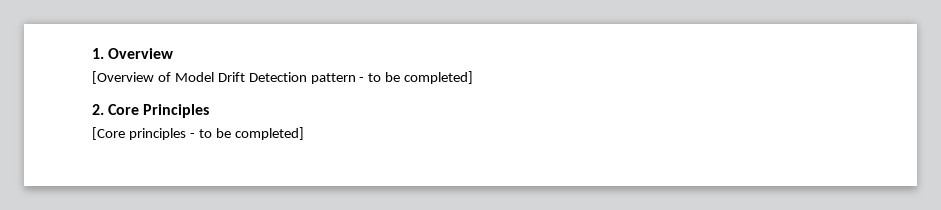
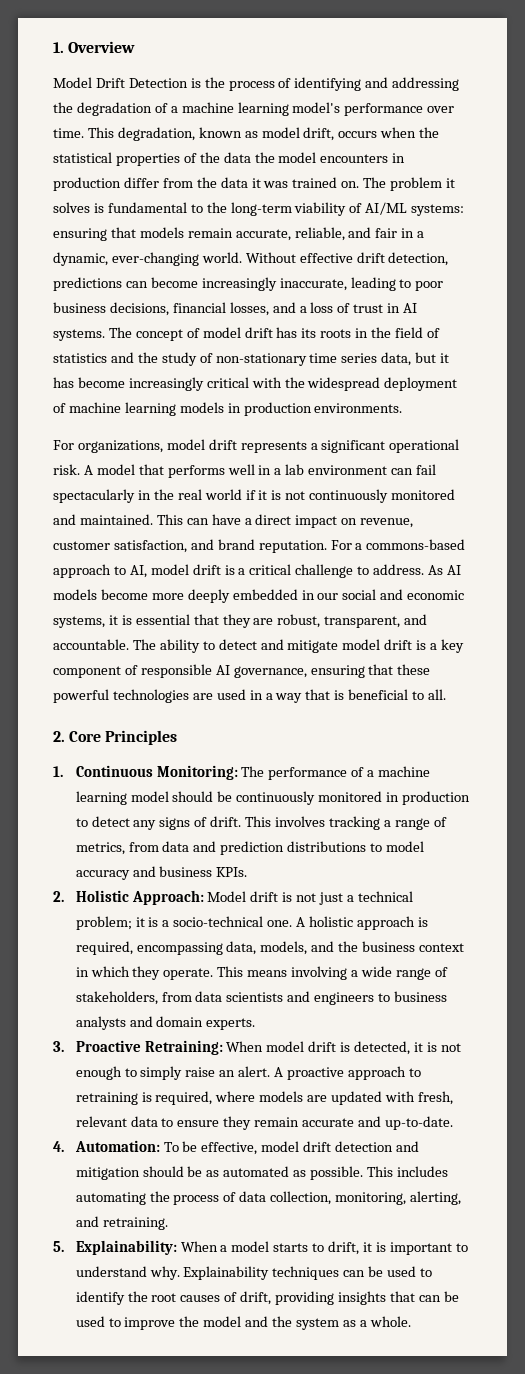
[92,71,171,84] [Overview of -> (136, 47) none
[310,71,474,84] [92,104,210,118] [92,127,304,140] pattern - to be completed] // 2. Core Principles // [Core principles - to be completed] -> [190,77,460,91] [53,102,455,116] [53,127,440,141] [53,152,406,166] [53,177,456,191] [53,202,465,216] [53,227,425,241] [53,252,449,266] [53,277,444,291] [53,302,418,316] [53,327,440,341] [53,352,450,366] [53,377,458,391] [53,402,403,416] [53,439,460,453] [53,464,437,478] [53,489,456,503] [53,514,414,528] [53,539,466,553] [53,564,461,578] [53,589,465,603] [53,614,428,628] [53,639,465,653] [53,664,431,678] [53,689,447,703] [53,730,178,745] [53,765,431,780] [75,791,470,805] [75,816,447,830] [75,841,424,855] [75,866,248,880] [53,890,413,905] [75,916,428,930] [75,941,464,955] [75,966,448,980] [75,991,447,1005] [75,1016,256,1030] [53,1040,461,1055] [75,1066,421,1080] [75,1091,453,1105] [75,1116,453,1130] [53,1140,419,1155] [75,1166,448,1180] [75,1191,461,1205] [75,1216,168,1230] [53,1240,468,1255] [75,1266,432,1280] [75,1291,459,1305] [75,1316,411,1330] is the process of identifying and addressing the degradation of a machine learning model's performance over time. This degradation, known as model drift, occurs when the statistical properties of the data the model encounters in production differ from the data it was trained on. The problem it solves is fundamental to the long-term viability of AI/ML systems: ensuring that models remain accurate, reliable, and fair in a dynamic, ever-changing world. Without effective drift detection, predictions can become increasingly inaccurate, leading to poor business decisions, financial losses, and a loss of trust in AI systems. The concept of model drift has its roots in the field of statistics and the study of non-stationary time series data, but it has become increasingly critical with the widespread deployment of machine learning models in production environments. // For organizations, model drift represents a significant operational risk. A model that performs well in a lab environment can fail spectacularly in the real world if it is not continuously monitored and maintained. This can have a direct impact on revenue, customer satisfaction, and brand reputation. For a commons-based approach to AI, model drift is a critical challenge to address. As AI models become more deeply embedded in our social and economic systems, it is essential that they are robust, transparent, and accountable. The ability to detect and mitigate model drift is a key component of responsible AI governance, ensuring that these powerful technologies are used in a way that is beneficial to all. // 2. Core Principles // 1. Continuous Monitoring: The performance of a machine learning model should be continuously monitored in production to detect any signs of drift. This involves tracking a range of metrics, from data and prediction distributions to model accuracy and business KPIs. // 2. Holistic Approach: Model drift is not just a technical problem; it is a socio-technical one. A holistic approach is required, encompassing data, models, and the business context in which they operate. This means involving a wide range of stakeholders, from data scientists and engineers to business analysts and domain experts. // 3. Proactive Retraining: When model drift is detected, it is not enough to simply raise an alert. A proactive approach to retraining is required, where models are updated with fresh, relevant data to ensure they remain accurate and up-to-date. // 4. Automation: To be effective, model drift detection and mitigation should be as automated as possible. This includes automating the process of data collection, monitoring, alerting, and retraining. // 5. Explainability: When a model starts to drift, it is important to understand why. Explainability techniques can be used to identify the root causes of drift, providing insights that can be used to improve the model and the system as a whole.

